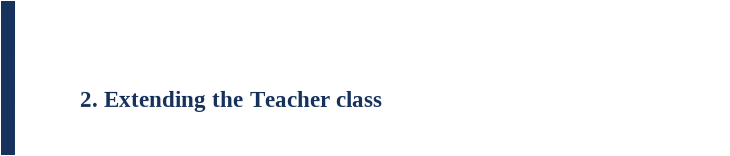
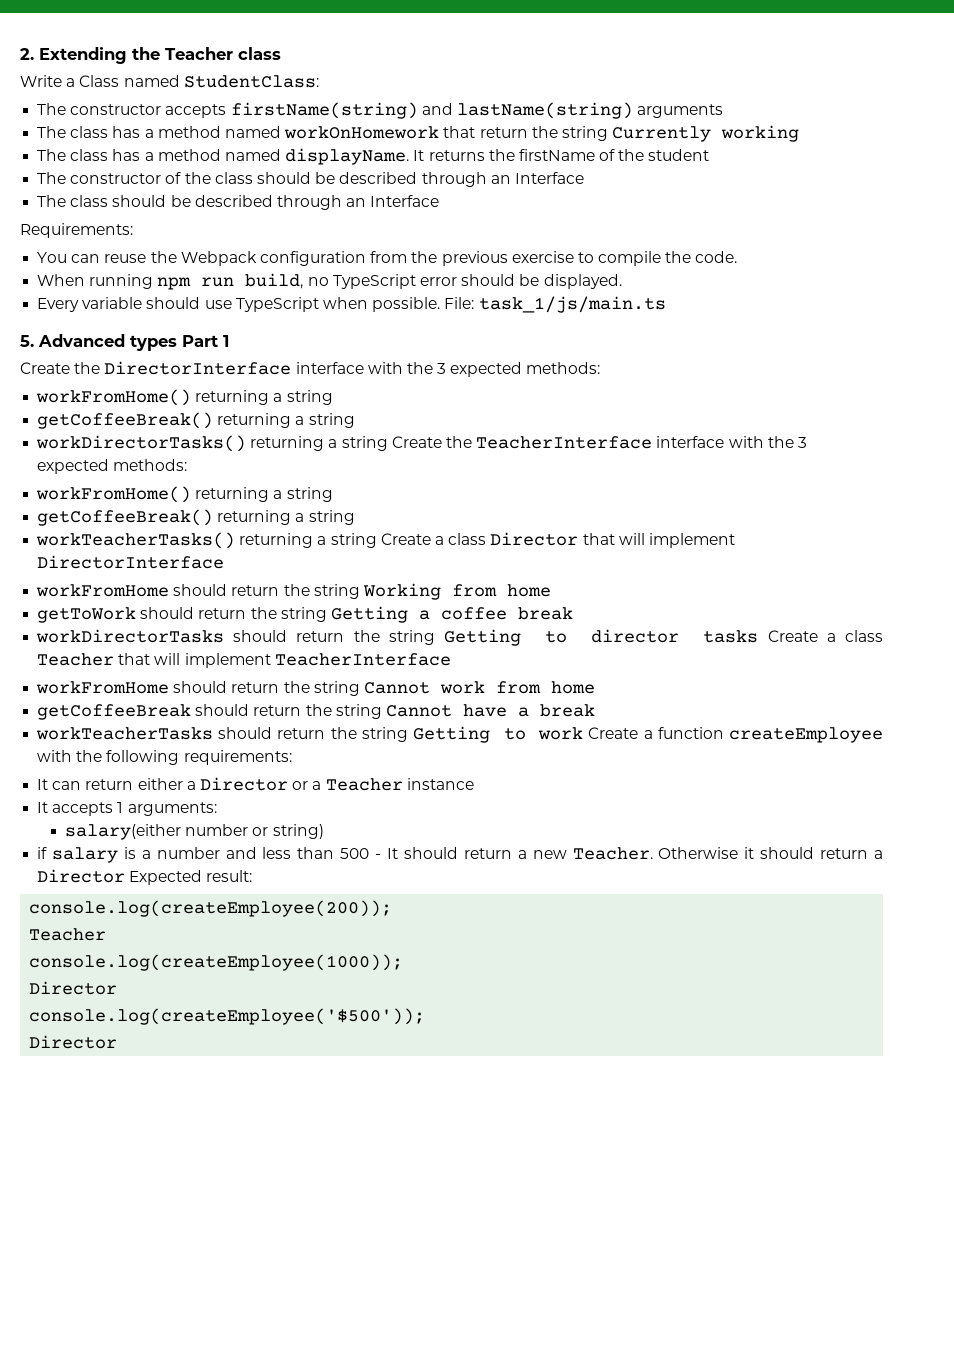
(382, 99) none -> [20,75,319,88] [37,102,724,119] [37,125,800,142] [37,148,710,165] [37,172,584,187] [37,195,440,210] [20,223,133,238] [37,251,738,266] [37,273,622,290] [37,296,666,313] [20,334,229,351] [20,361,601,377] [36,389,333,406] [37,412,355,429] [36,435,807,452] [37,459,188,474] [36,486,333,503] [37,509,355,526] [36,532,735,549] [37,555,225,569] [36,583,551,600] [37,606,573,623] [36,629,884,646] [37,653,451,668] [36,681,595,696] [37,704,595,720] [36,726,883,743] [37,750,292,765] [37,777,474,791] [37,802,217,816] [64,824,324,840] [37,847,884,863] [37,869,253,885] [29,900,393,917] [29,928,107,941] [29,954,404,971] [29,981,118,995] [29,1008,426,1025] [29,1035,118,1049] // Write a Class named StudentClass: // The constructor accepts firstName(string) and lastName(string) arguments // The class has a method named workOnHomework that return the string Currently working // The class has a method named displayName. It returns the firstName of the student // The constructor of the class should be described through an Interface // The class should be described through an Interface // Requirements: // You can reuse the Webpack configuration from the previous exercise to compile the code. // When running npm run build, no TypeScript error should be displayed. // Every variable should use TypeScript when possible. File: task_1/js/main.ts // 5. Advanced types Part 1 // Create the DirectorInterface interface with the 3 expected methods: // workFromHome() returning a string // getCoffeeBreak() returning a string // workDirectorTasks() returning a string Create the TeacherInterface interface with the 3 expected methods: // workFromHome() returning a string // getCoffeeBreak() returning a string // workTeacherTasks() returning a string Create a class Director that will implement DirectorInterface // workFromHome should return the string Working from home // getToWork should return the string Getting a coffee break // workDirectorTasks should return the string Getting to director tasks Create a class Teacher that will implement TeacherInterface // workFromHome should return the string Cannot work from home // getCoffeeBreak should return the string Cannot have a break // workTeacherTasks should return the string Getting to work Create a function createEmployee with the following requirements: // It can return either a Director or a Teacher instance // It accepts 1 arguments: // salary(either number or string) // if salary is a number and less than 500 - It should return a new Teacher. Otherwise it should return a Director Expected result: // console.log(createEmployee(200)); // Teacher // console.log(createEmployee(1000)); // Director // console.log(createEmployee('$500')); // Director

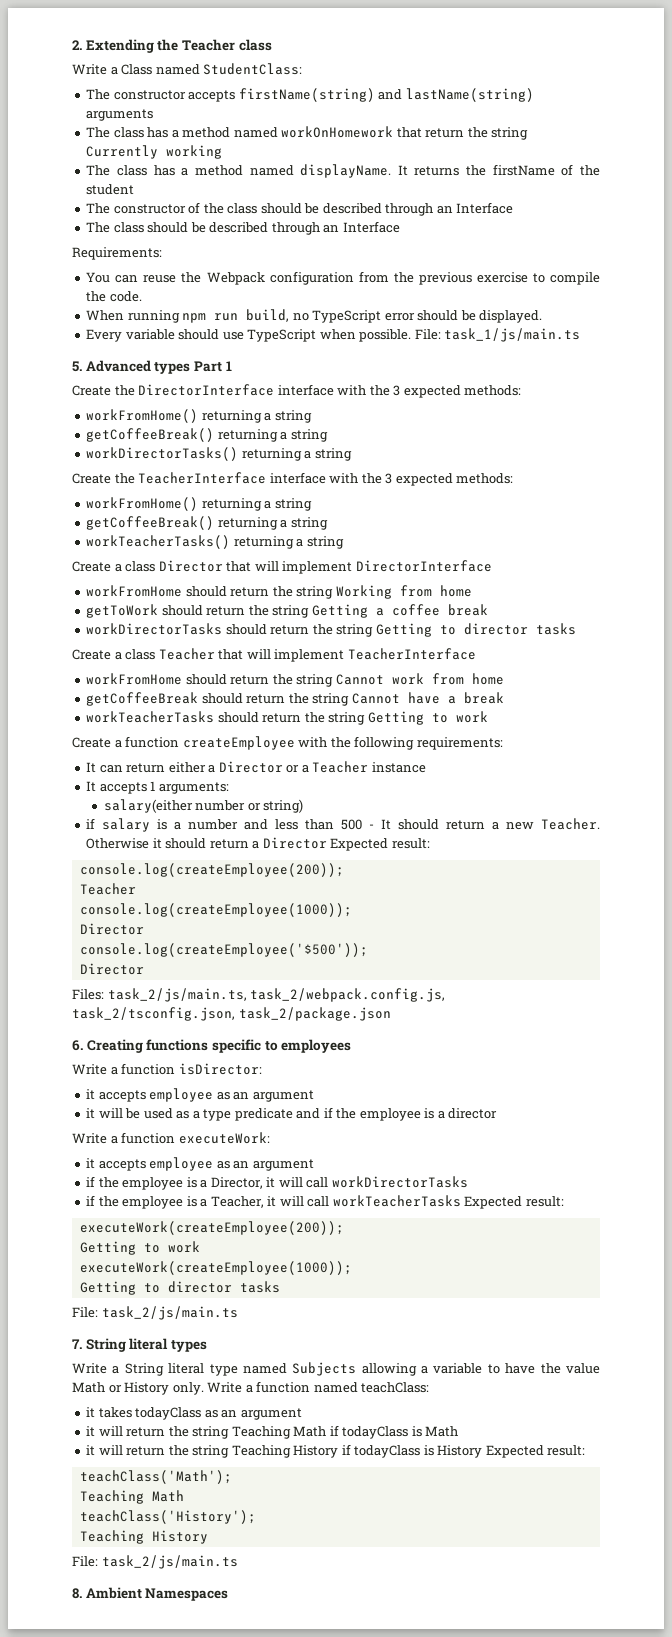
(388, 443) none -> (352, 454) //
(377, 540) none -> (344, 542) //
(759, 636) none -> (576, 629) //
(584, 733) none -> (488, 717) //
(118, 1042) none -> [72,988,446,1002] [72,1007,391,1021] [72,1039,352,1053] [72,1063,262,1075] [86,1088,314,1102] [86,1107,498,1121] [72,1132,270,1144] [86,1157,314,1171] [86,1176,468,1190] [86,1195,564,1209] [79,1221,344,1235] [79,1241,200,1255] [79,1261,352,1275] [79,1281,280,1295] [72,1306,238,1320] [72,1338,207,1352] [72,1362,600,1376] [72,1381,430,1395] [86,1407,302,1420] [86,1425,459,1439] [86,1444,586,1458] [79,1470,232,1484] [79,1490,184,1504] [79,1510,256,1524] [79,1530,208,1544] [72,1555,238,1569] [72,1587,229,1601] // Files: task_2/js/main.ts, task_2/webpack.config.js, task_2/tsconfig.json, task_2/package.json // 6. Creating functions specific to employees // Write a function isDirector: // it accepts employee as an argument // it will be used as a type predicate and if the employee is a director // Write a function executeWork: // it accepts employee as an argument // if the employee is a Director, it will call workDirectorTasks // if the employee is a Teacher, it will call workTeacherTasks Expected result: // executeWork(createEmployee(200)); // Getting to work // executeWork(createEmployee(1000)); // Getting to director tasks // File: task_2/js/main.ts // 7. String literal types // Write a String literal type named Subjects allowing a variable to have the value Math or History only. Write a function named teachClass: // it takes todayClass as an argument // it will return the string Teaching Math if todayClass is Math // it will return the string Teaching History if todayClass is History Expected result: // teachClass('Math'); // Teaching Math // teachClass('History'); // Teaching History // File: task_2/js/main.ts // 8. Ambient Namespaces

